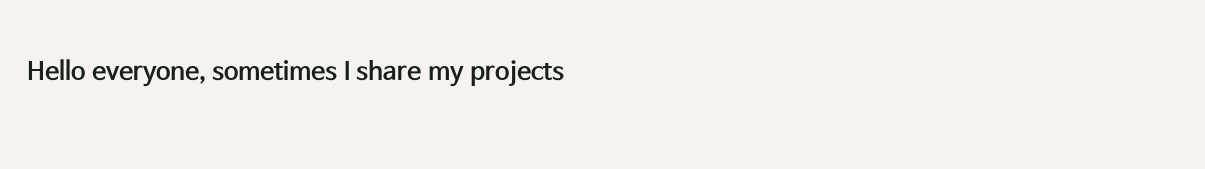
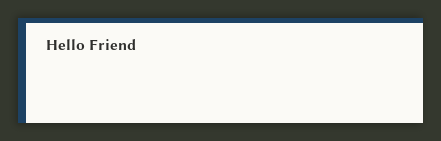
[91,60,564,87] everyone, sometimes I share my projects -> [89,39,137,50] Friend

